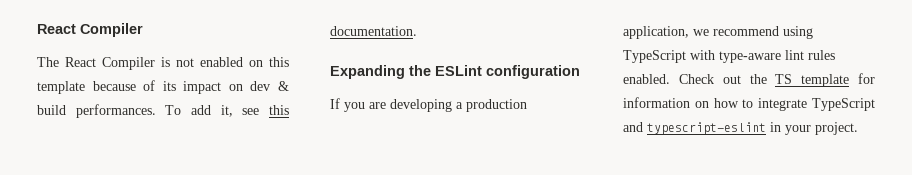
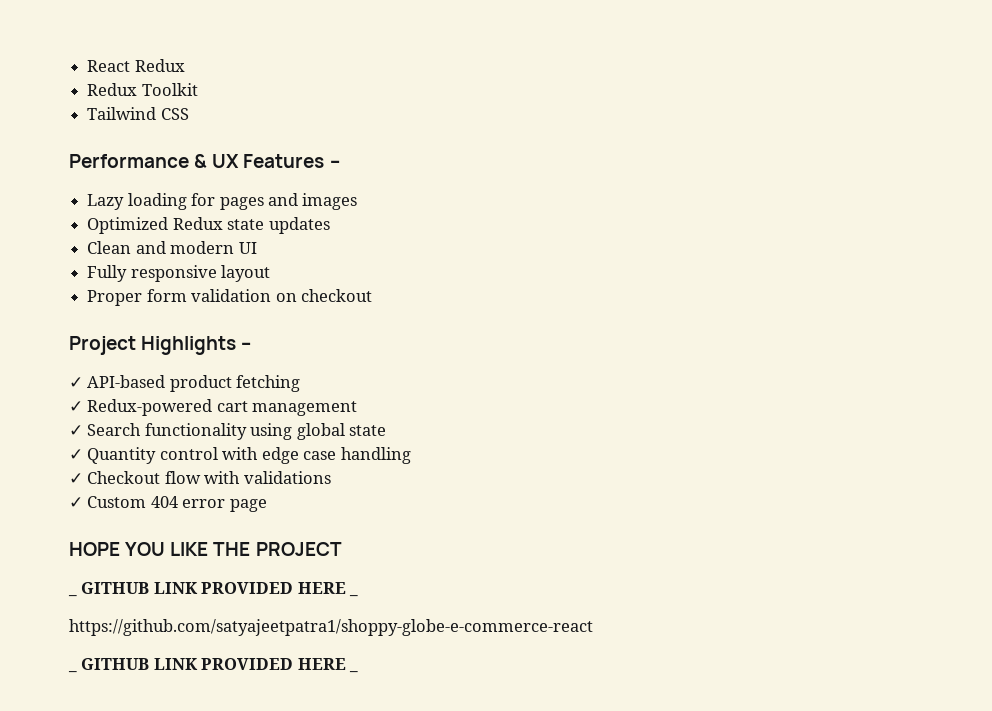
[37,23,143,37] [37,57,289,70] [37,80,290,94] [37,104,289,118] [330,26,417,36] [330,65,580,79] [330,98,527,112] [623,26,813,39] [623,50,835,63] [623,73,875,87] [623,97,875,111] [623,122,858,135] React Compiler // The React Compiler is not enabled on this template because of its impact on dev & build performances. To add it, see this documentation. // Expanding the ESLint configuration // If you are developing a production application, we recommend using TypeScript with type-aware lint rules enabled. Check out the TS template for information on how to integrate TypeScript and typescript-eslint in your project. -> [87,59,185,72] [87,83,198,96] [87,107,189,120] [69,154,340,168] [87,193,358,210] [87,217,330,234] [87,241,257,254] [87,265,271,282] [87,289,372,306] [69,336,252,355] [69,375,301,392] [69,399,358,416] [69,423,387,440] [69,447,411,464] [69,471,331,484] [69,496,267,512] [69,542,342,556] [68,594,77,597] [81,582,346,594] [349,594,359,597] [69,619,593,636] [68,670,77,673] [81,658,346,670] [349,670,359,673] React Redux // Redux Toolkit // Tailwind CSS // Performance & UX Features – // Lazy loading for pages and images // Optimized Redux state updates // Clean and modern UI // Fully responsive layout // Proper form validation on checkout // Project Highlights – // ✓ API-based product fetching // ✓ Redux-powered cart management // ✓ Search functionality using global state // ✓ Quantity control with edge case handling // ✓ Checkout flow with validations // ✓ Custom 404 error page // HOPE YOU LIKE THE PROJECT // _ GITHUB LINK PROVIDED HERE _ // https://github.com/satyajeetpatra1/shoppy-globe-e-commerce-react // _ GITHUB LINK PROVIDED HERE _

